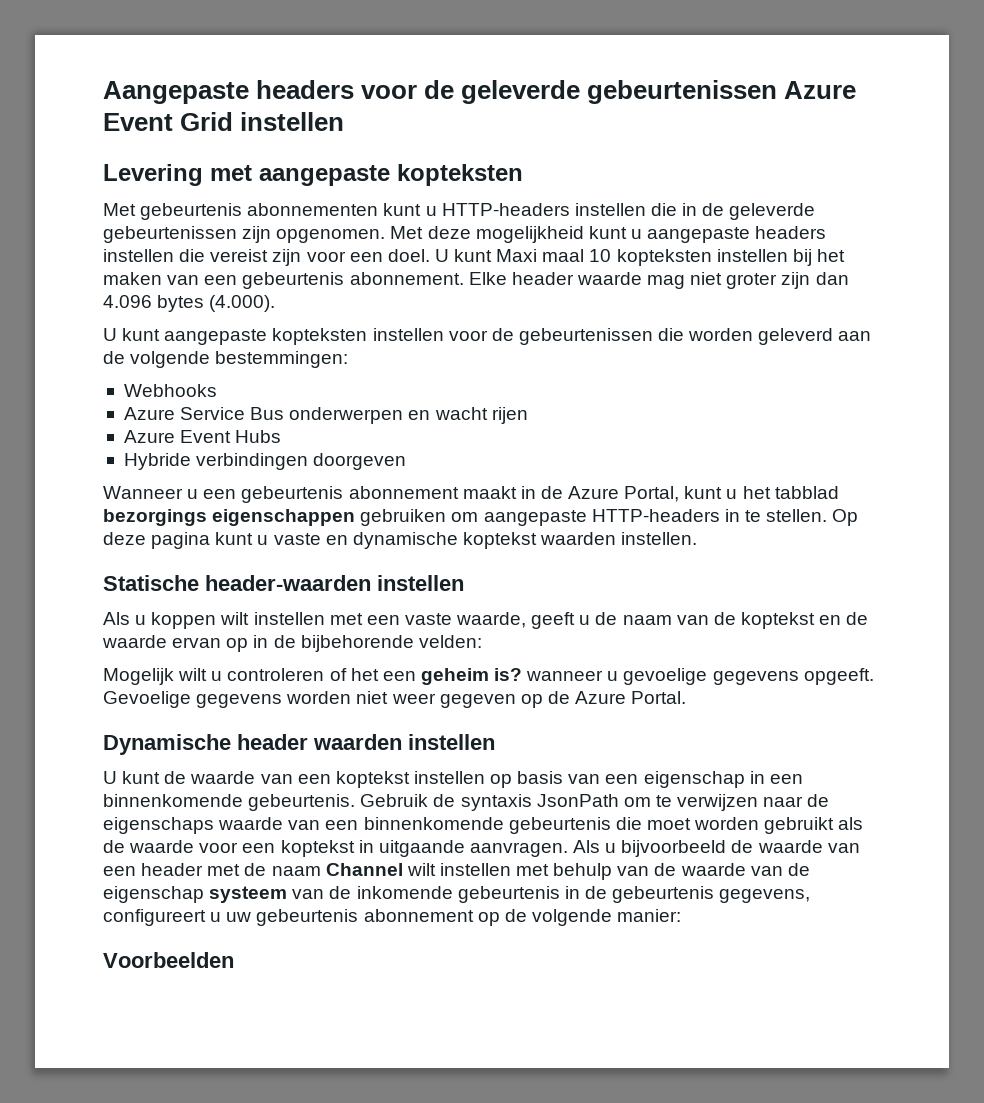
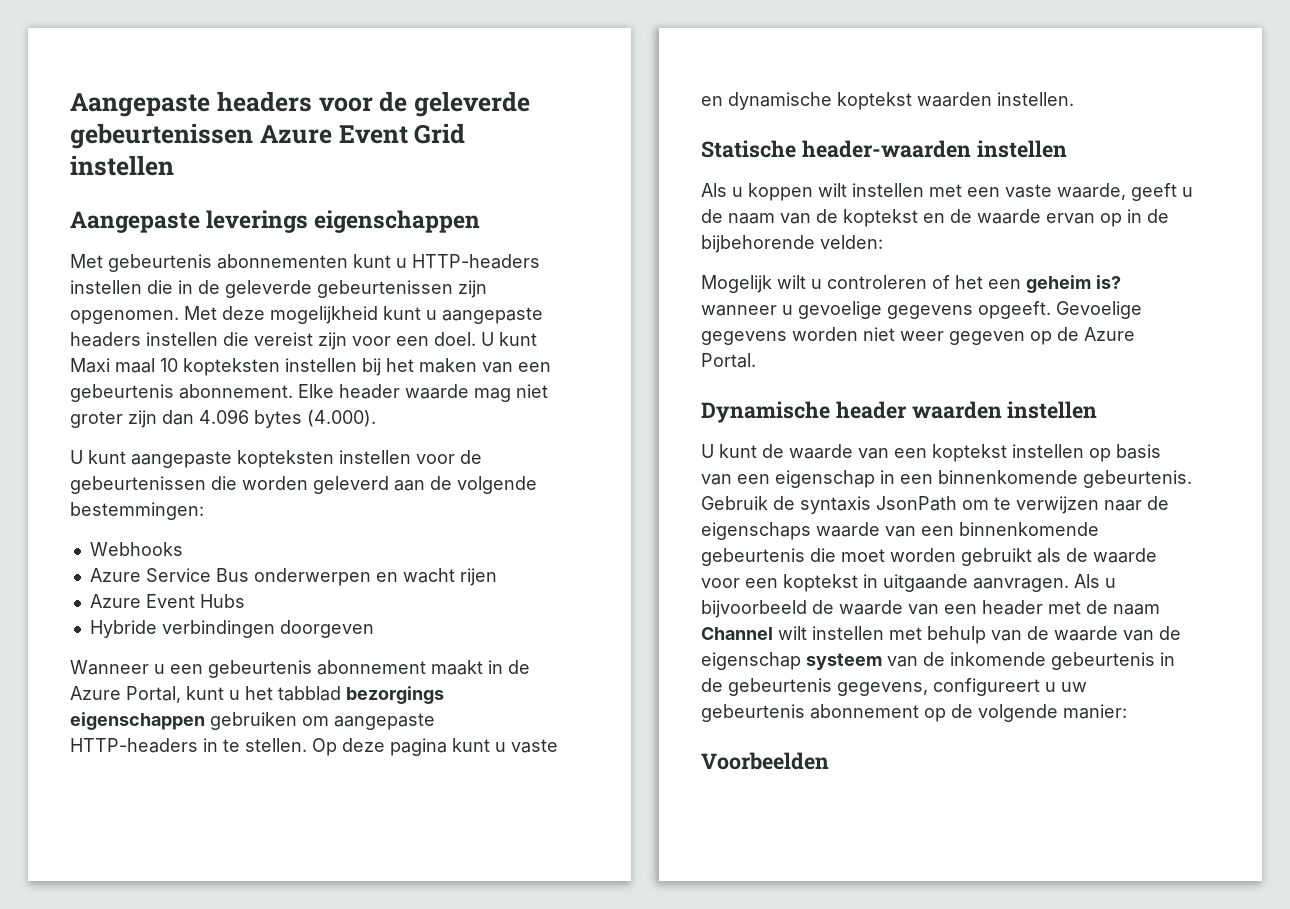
[103,164,523,186] Levering met aangepaste kopteksten -> [70,210,481,233] Aangepaste leverings eigenschappen

